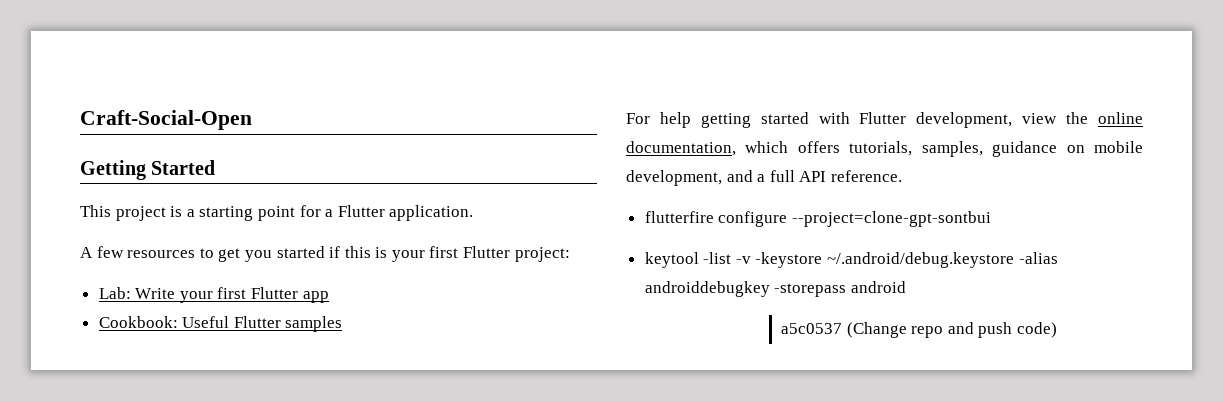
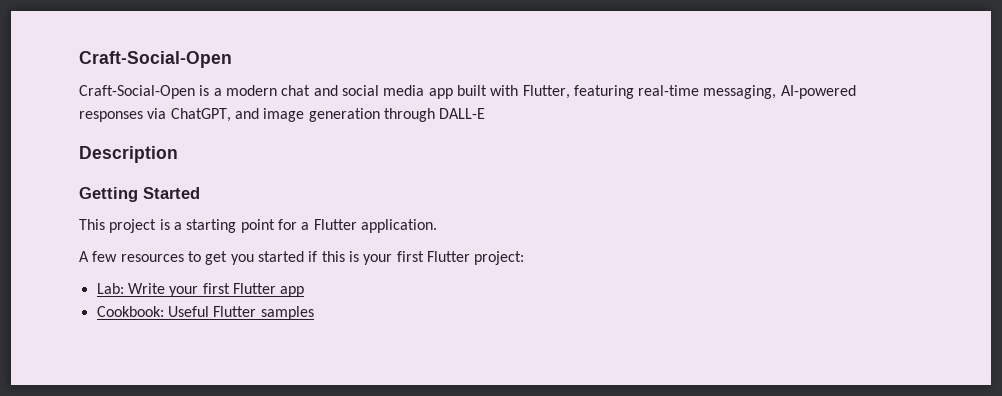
[80,110,252,130] Craft-Social-Open -> [79,51,232,68] [79,85,856,99] [79,108,486,122] [79,146,178,163] Craft-Social-Open // Craft-Social-Open is a modern chat and social media app built with Flutter, featuring real-time messaging, AI-powered responses via ChatGPT, and image generation through DALL-E // Description
[626,112,1143,128] [626,141,1143,157] [626,170,902,186] [644,211,991,227] [644,252,1058,268] [644,281,906,297] [781,322,1058,338] // For help getting started with Flutter development, view the online documentation, which offers tutorials, samples, guidance on mobile development, and a full API reference. // flutterfire configure --project=clone-gpt-sontbui // keytool -list -v -keystore ~/.android/debug.keystore -alias androiddebugkey -storepass android // a5c0537 (Change repo and push code) -> (314, 313) none

